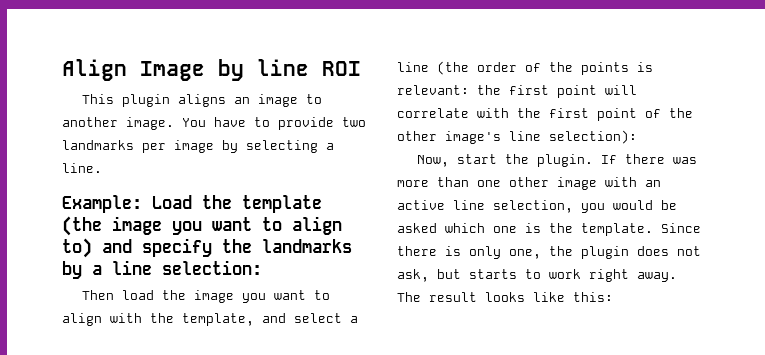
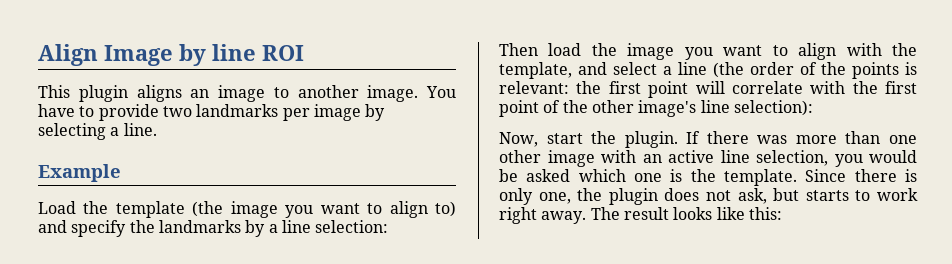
[62,195,142,213] Example: -> [38,164,121,182] Example //

